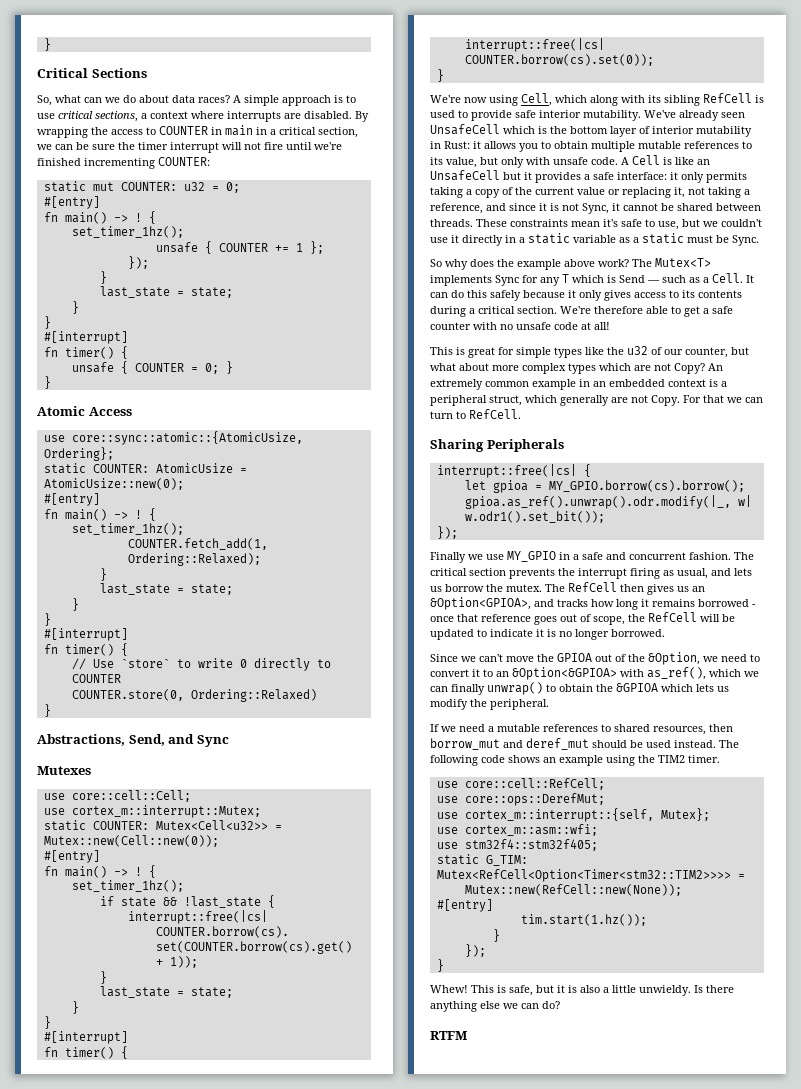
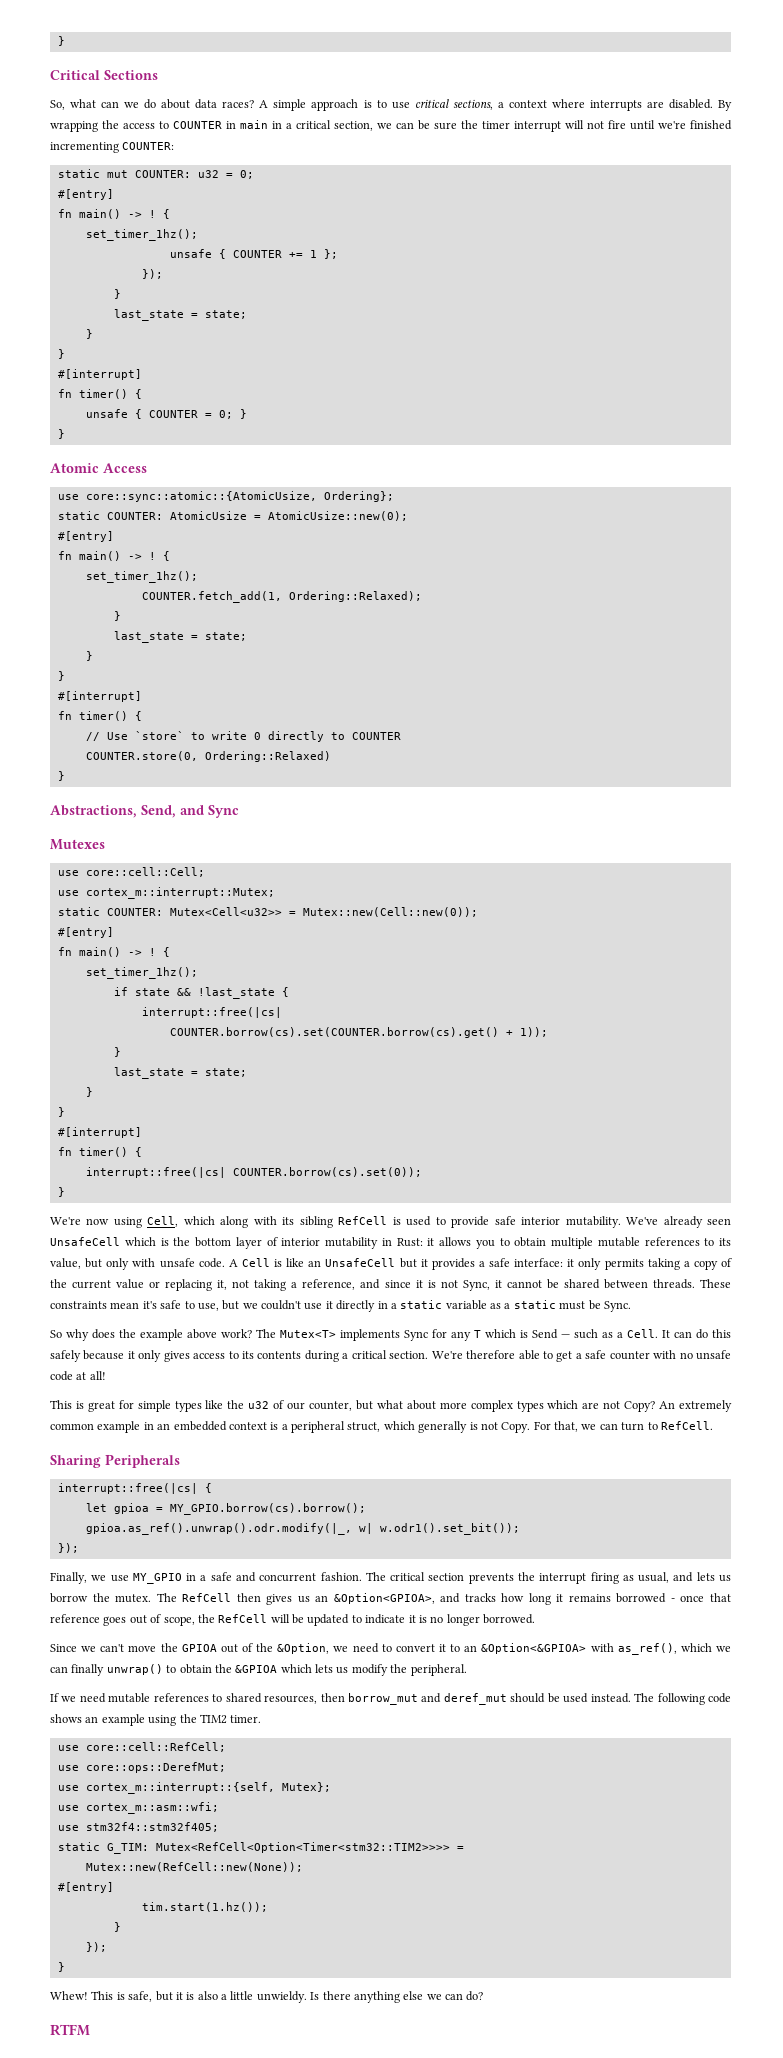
[611,397,628,403] are -> [469,1422,478,1430] is
[703,395,724,403] that -> [554,1421,578,1432] that,
[430,552,466,563] Finally -> [50,1572,87,1584] Finally,
[488,726,494,732] a -> (106, 1698) none

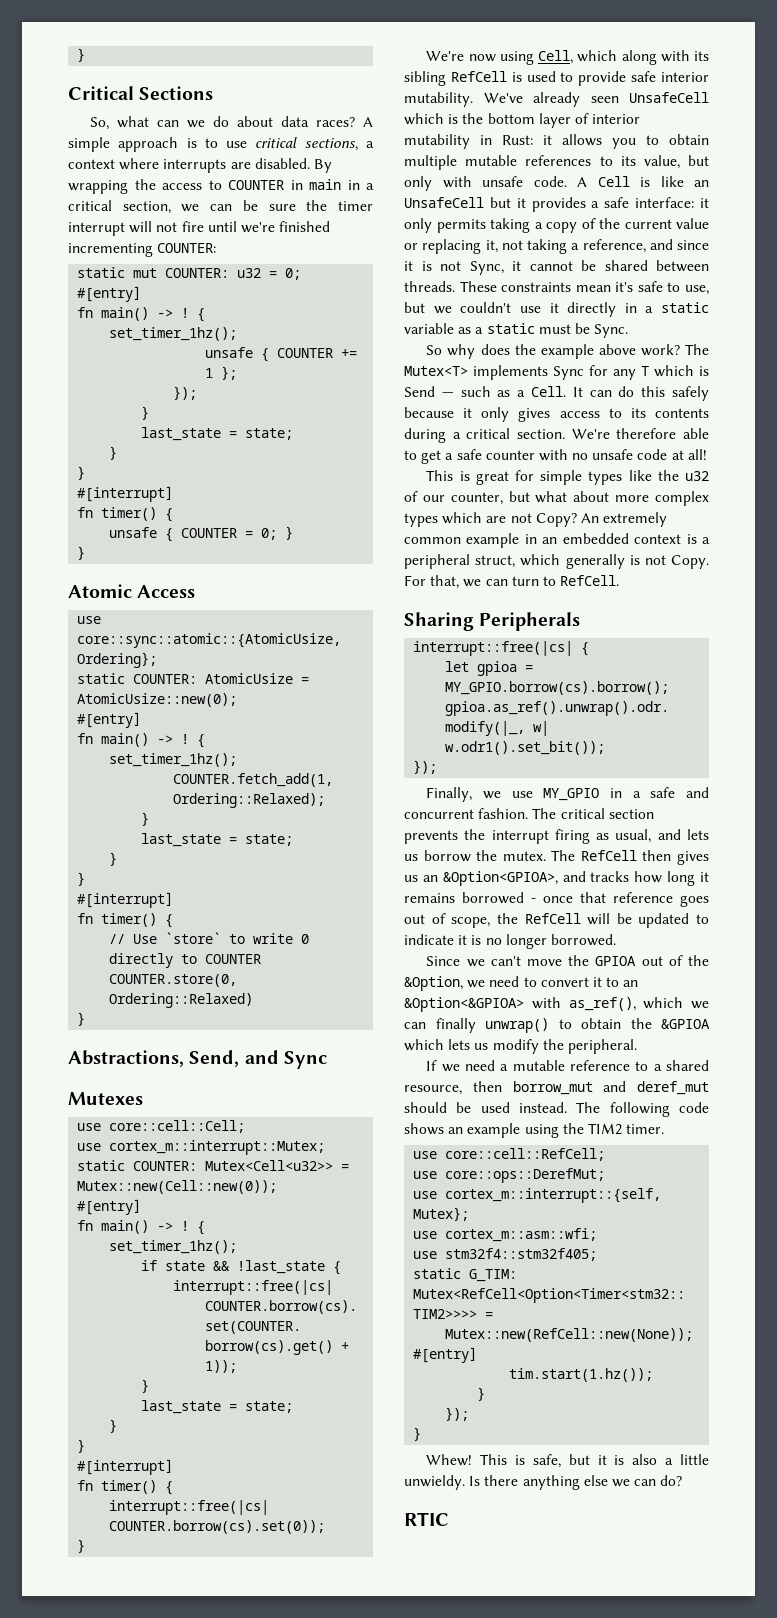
[108,1693,318,1704] mutable references to shared resources, -> [500,1060,709,1071] [404,1085,462,1095] a mutable reference to a shared resource,
[50,2024,90,2036] RTFM -> [404,1512,449,1526] RTIC

